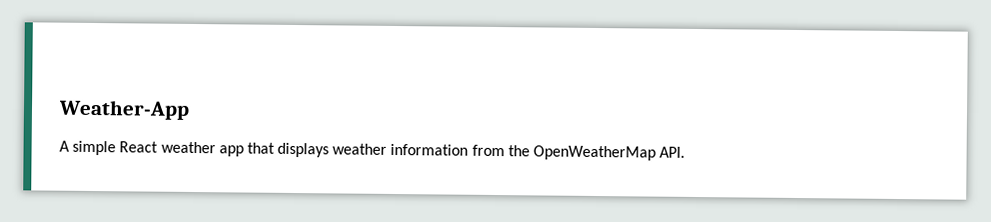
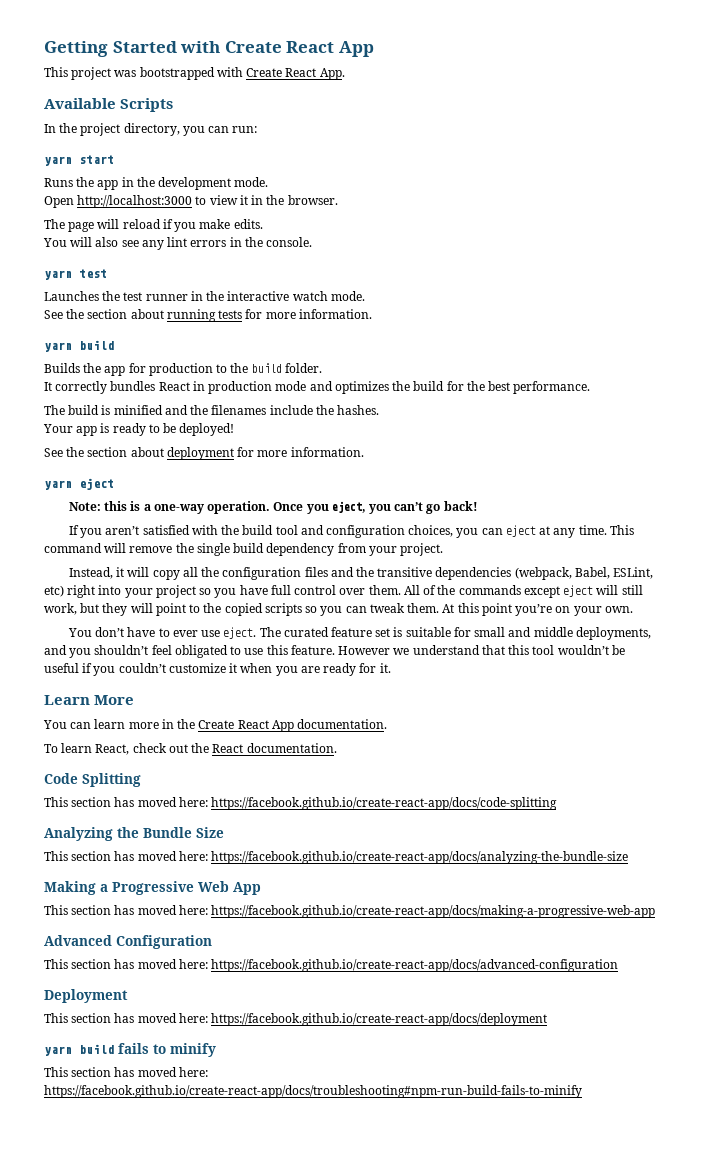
[58,99,190,120] [59,140,686,161] Weather-App // A simple React weather app that displays weather information from the OpenWeatherMap API. -> [44,41,374,57] [44,67,345,80] [44,98,174,112] [44,123,258,136] [44,155,114,166] [44,177,269,190] [44,195,338,208] [44,219,263,232] [43,237,313,250] [44,269,107,280] [44,291,365,301] [44,309,372,322] [44,340,114,352] [44,363,322,376] [44,381,591,394] [44,405,380,415] [43,423,235,436] [44,447,364,460] [44,478,114,490] [68,501,478,514] [68,525,634,538] [44,543,444,556] [68,567,654,580] [44,585,643,598] [44,603,633,616] [67,627,651,640] [44,645,625,658] [44,663,391,676] [44,695,135,705] [43,719,388,732] [44,743,337,755] [44,773,141,787] [44,797,558,810] [44,827,224,841] [44,851,629,864] [44,881,261,895] [44,905,656,918] [44,935,212,949] [44,959,619,972] [44,989,128,1003] [44,1013,548,1026] [44,1043,216,1057] [44,1067,208,1077] [44,1085,582,1098] Getting Started with Create React App // This project was bootstrapped with Create React App. // Available Scripts // In the project directory, you can run: // yarn start // Runs the app in the development mode. // Open http://localhost:3000 to view it in the browser. // The page will reload if you make edits. // You will also see any lint errors in the console. // yarn test // Launches the test runner in the interactive watch mode. // See the section about running tests for more information. // yarn build // Builds the app for production to the build folder. // It correctly bundles React in production mode and optimizes the build for the best performance. // The build is minified and the filenames include the hashes. // Your app is ready to be deployed! // See the section about deployment for more information. // yarn eject // Note: this is a one-way operation. Once you eject, you can’t go back! // If you aren’t satisfied with the build tool and configuration choices, you can eject at any time. This command will remove the single build dependency from your project. // Instead, it will copy all the configuration files and the transitive dependencies (webpack, Babel, ESLint, etc) right into your project so you have full control over them. All of the commands except eject will still work, but they will point to the copied scripts so you can tweak them. At this point you’re on your own. // You don’t have to ever use eject. The curated feature set is suitable for small and middle deployments, and you shouldn’t feel obligated to use this feature. However we understand that this tool wouldn’t be useful if you couldn’t customize it when you are ready for it. // Learn More // You can learn more in the Create React App documentation. // To learn React, check out the React documentation. // Code Splitting // This section has moved here: https://facebook.github.io/create-react-app/docs/code-splitting // Analyzing the Bundle Size // This section has moved here: https://facebook.github.io/create-react-app/docs/analyzing-the-bundle-size // Making a Progressive Web App // This section has moved here: https://facebook.github.io/create-react-app/docs/making-a-progressive-web-app // Advanced Configuration // This section has moved here: https://facebook.github.io/create-react-app/docs/advanced-configuration // Deployment // This section has moved here: https://facebook.github.io/create-react-app/docs/deployment // yarn build fails to minify // This section has moved here: https://facebook.github.io/create-react-app/docs/troubleshooting#npm-run-build-fails-to-minify

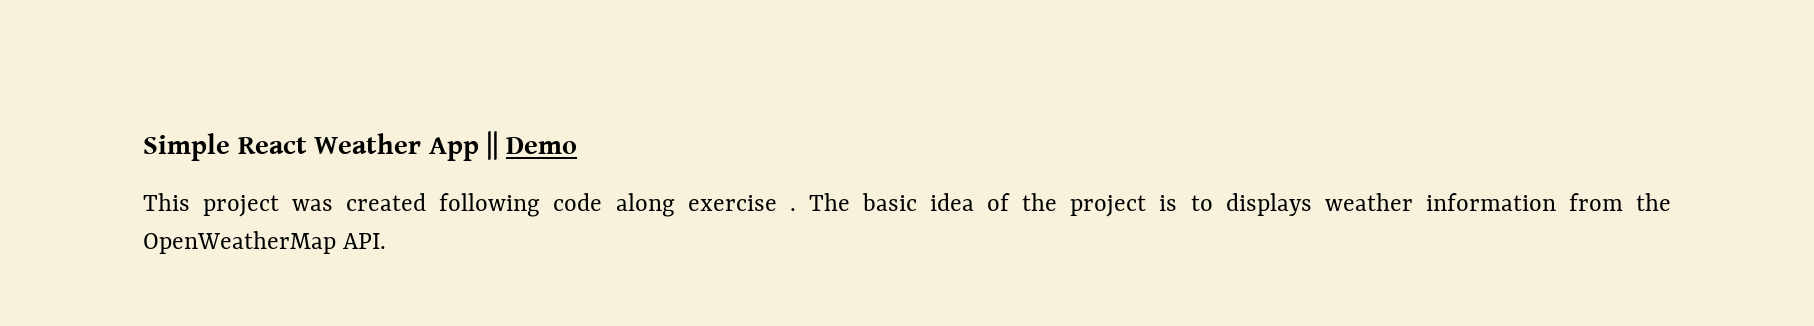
[44,41,374,57] Getting Started with Create React App -> [143,131,577,161] Simple React Weather App || Demo
[139,67,345,80] [44,98,174,112] [44,123,258,136] [44,155,114,166] [44,177,269,190] [44,195,338,208] [44,219,263,232] [43,237,313,250] [44,269,107,280] [44,291,365,301] [44,309,372,322] [44,340,114,352] [44,363,322,376] [44,381,591,394] [44,405,380,415] [43,423,235,436] [44,447,364,460] [44,478,114,490] [68,501,478,514] [68,525,634,538] [44,543,444,556] [68,567,654,580] [44,585,643,598] [44,603,633,616] [67,627,651,640] [44,645,625,658] [44,663,391,676] [44,695,135,705] [43,719,388,732] [44,743,337,755] [44,773,141,787] [44,797,558,810] [44,827,224,841] [44,851,629,864] [44,881,261,895] [44,905,656,918] [44,935,212,949] [44,959,619,972] [44,989,128,1003] [44,1013,548,1026] [44,1043,216,1057] [44,1067,208,1077] [44,1085,582,1098] bootstrapped with Create React App. // Available Scripts // In the project directory, you can run: // yarn start // Runs the app in the development mode. // Open http://localhost:3000 to view it in the browser. // The page will reload if you make edits. // You will also see any lint errors in the console. // yarn test // Launches the test runner in the interactive watch mode. // See the section about running tests for more information. // yarn build // Builds the app for production to the build folder. // It correctly bundles React in production mode and optimizes the build for the best performance. // The build is minified and the filenames include the hashes. // Your app is ready to be deployed! // See the section about deployment for more information. // yarn eject // Note: this is a one-way operation. Once you eject, you can’t go back! // If you aren’t satisfied with the build tool and configuration choices, you can eject at any time. This command will remove the single build dependency from your project. // Instead, it will copy all the configuration files and the transitive dependencies (webpack, Babel, ESLint, etc) right into your project so you have full control over them. All of the commands except eject will still work, but they will point to the copied scripts so you can tweak them. At this point you’re on your own. // You don’t have to ever use eject. The curated feature set is suitable for small and middle deployments, and you shouldn’t feel obligated to use this feature. However we understand that this tool wouldn’t be useful if you couldn’t customize it when you are ready for it. // Learn More // You can learn more in the Create React App documentation. // To learn React, check out the React documentation. // Code Splitting // This section has moved here: https://facebook.github.io/create-react-app/docs/code-splitting // Analyzing the Bundle Size // This section has moved here: https://facebook.github.io/create-react-app/docs/analyzing-the-bundle-size // Making a Progressive Web App // This section has moved here: https://facebook.github.io/create-react-app/docs/making-a-progressive-web-app // Advanced Configuration // This section has moved here: https://facebook.github.io/create-react-app/docs/advanced-configuration // Deployment // This section has moved here: https://facebook.github.io/create-react-app/docs/deployment // yarn build fails to minify // This section has moved here: https://facebook.github.io/create-react-app/docs/troubleshooting#npm-run-build-fails-to-minify -> [346,193,1671,217] [143,231,387,254] created following code along exercise . The basic idea of the project is to displays weather information from the OpenWeatherMap API.

